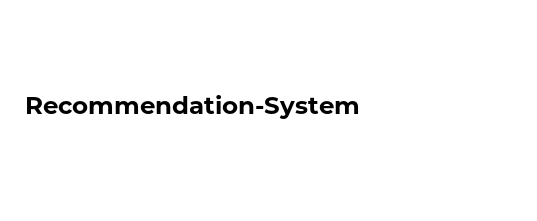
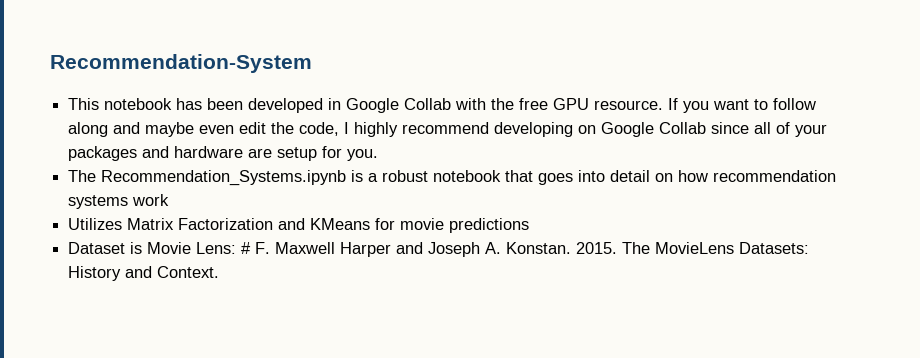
(360, 107) none -> [68,98,817,113] [68,122,828,137] [68,146,379,161] [68,170,837,186] [68,194,170,209] [68,218,530,233] [68,242,810,257] [68,266,220,281] // This notebook has been developed in Google Collab with the free GPU resource. If you want to follow along and maybe even edit the code, I highly recommend developing on Google Collab since all of your packages and hardware are setup for you. // The Recommendation_Systems.ipynb is a robust notebook that goes into detail on how recommendation systems work // Utilizes Matrix Factorization and KMeans for movie predictions // Dataset is Movie Lens: # F. Maxwell Harper and Joseph A. Konstan. 2015. The MovieLens Datasets: History and Context.

